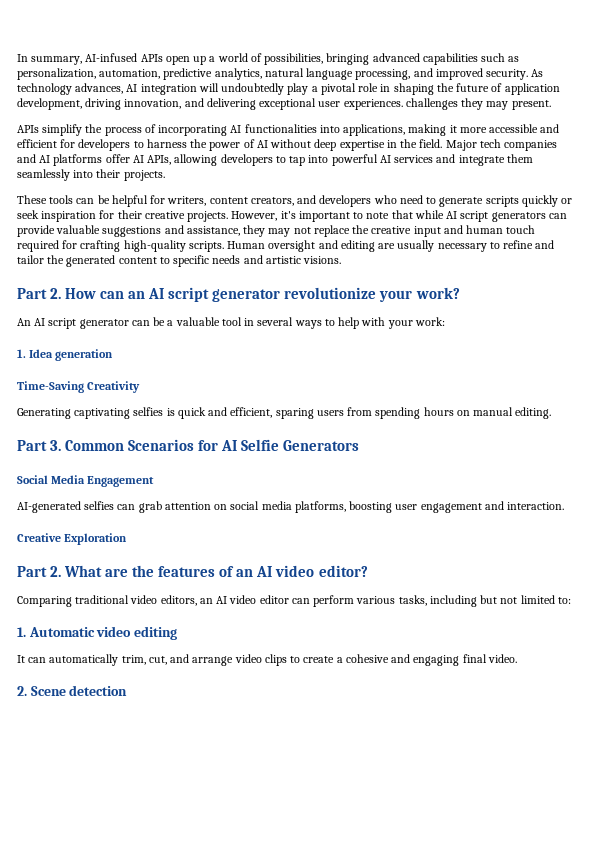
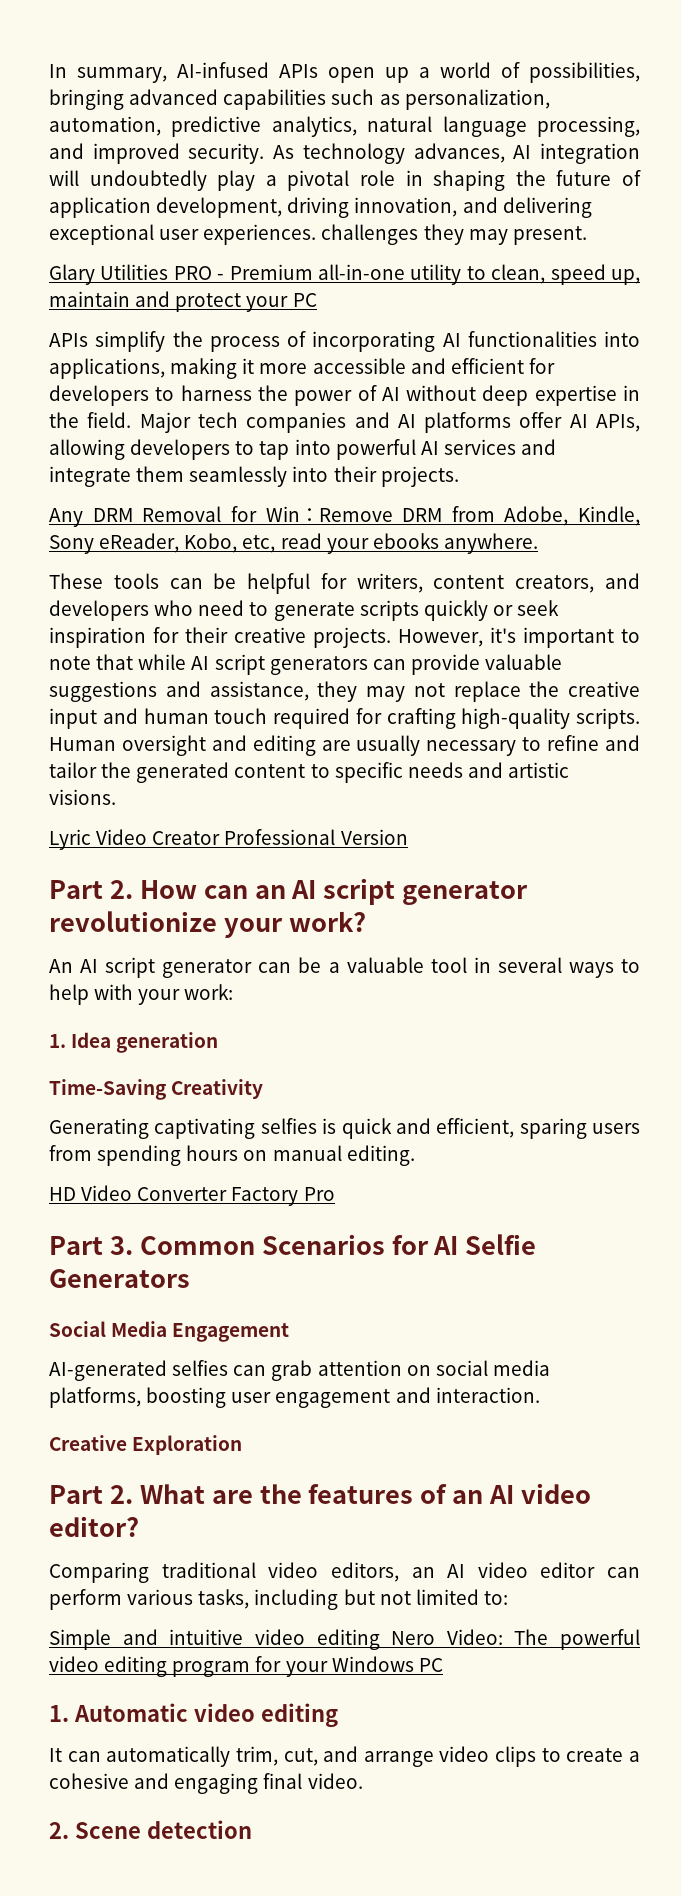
(551, 105) none -> [49,264,640,285] [49,291,317,312] // Glary Utilities PRO - Premium all-in-one utility to clean, speed up, maintain and protect your PC
(165, 175) none -> [49,506,640,527] [49,533,538,554] // Any DRM Removal for Win：Remove DRM from Adobe, Kindle, Sony eReader, Kobo, etc, read your ebooks anywhere.
(342, 260) none -> [49,829,408,850] // Lyric Video Creator Professional Version
(552, 413) none -> [49,1185,335,1206] // HD Video Converter Factory Pro
(571, 600) none -> [49,1629,640,1650] [49,1656,443,1677] // Simple and intuitive video editing Nero Video: The powerful video editing program for your Windows PC

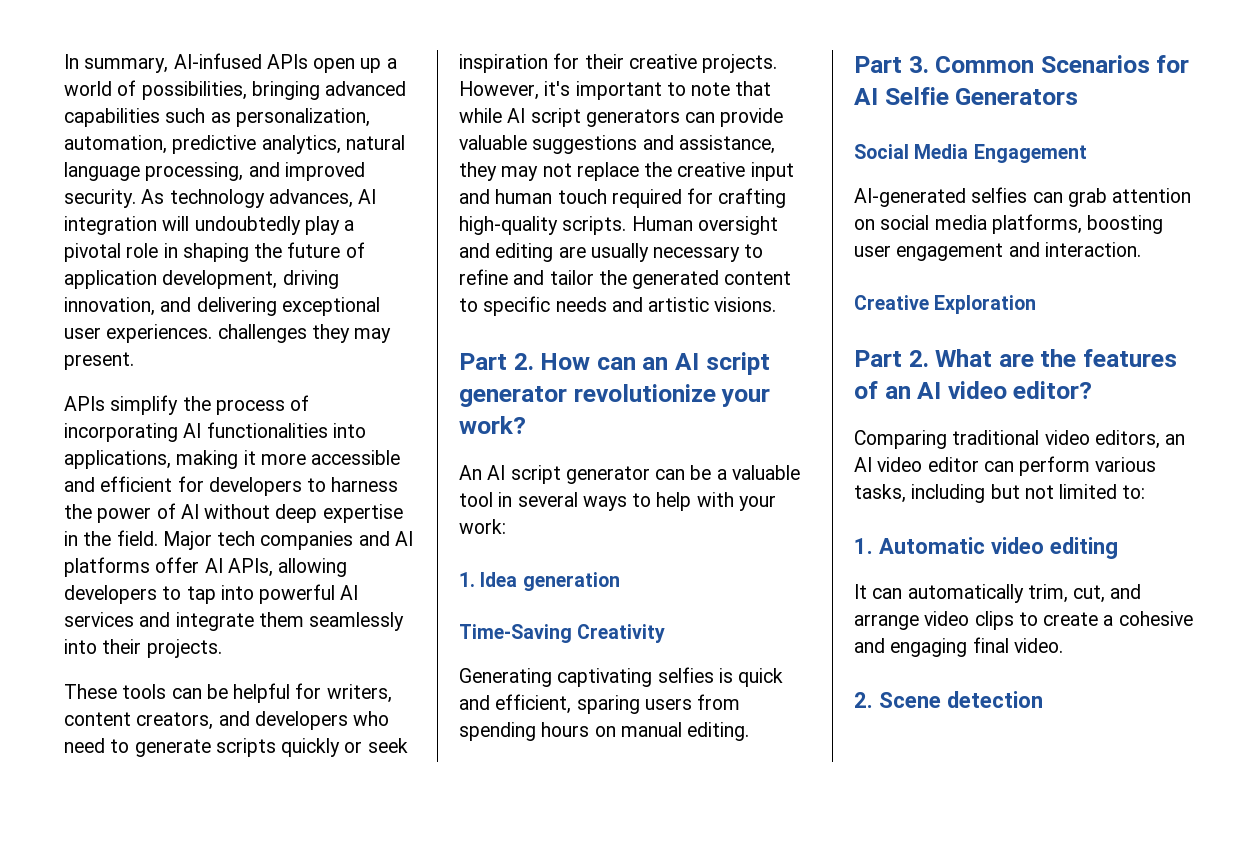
[49,264,640,285] [49,291,317,312] // Glary Utilities PRO - Premium all-in-one utility to clean, speed up, maintain and protect your PC -> (134, 361) none
[49,506,640,527] [49,533,538,554] // Any DRM Removal for Win：Remove DRM from Adobe, Kindle, Sony eReader, Kobo, etc, read your ebooks anywhere. -> (222, 648) none
[49,829,408,850] // Lyric Video Creator Professional Version -> (777, 304) none
[49,1185,335,1206] // HD Video Converter Factory Pro -> (750, 731) none
[49,1629,640,1650] [49,1656,443,1677] // Simple and intuitive video editing Nero Video: The powerful video editing program for your Windows PC -> (1146, 492) none

